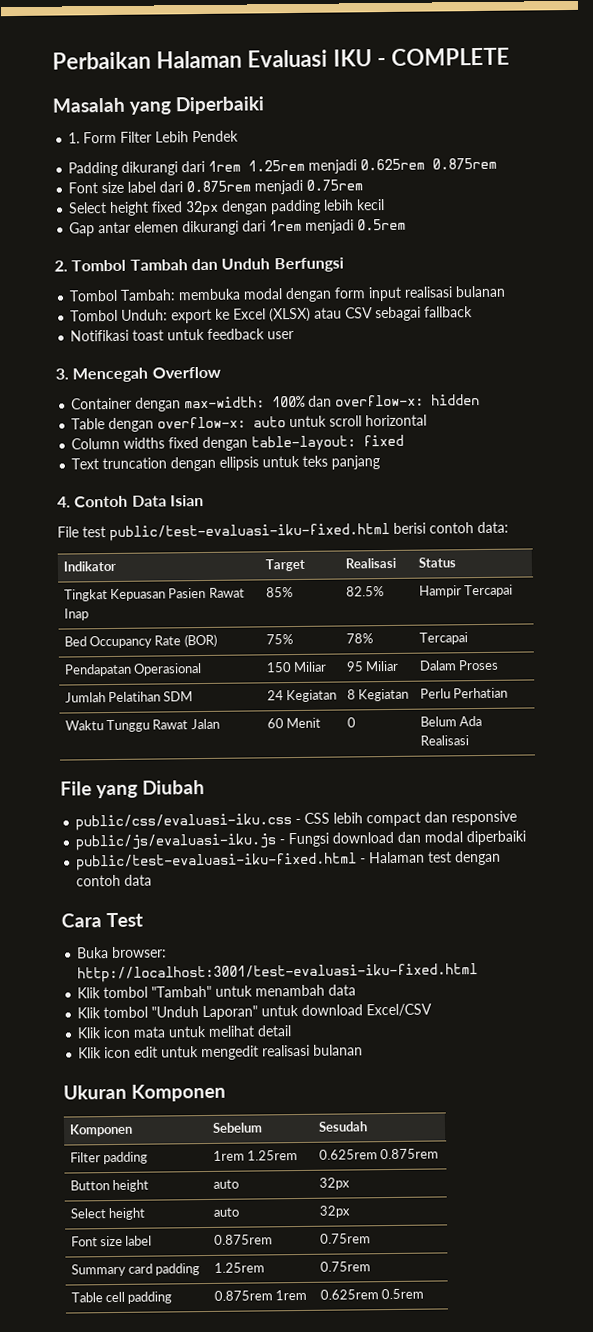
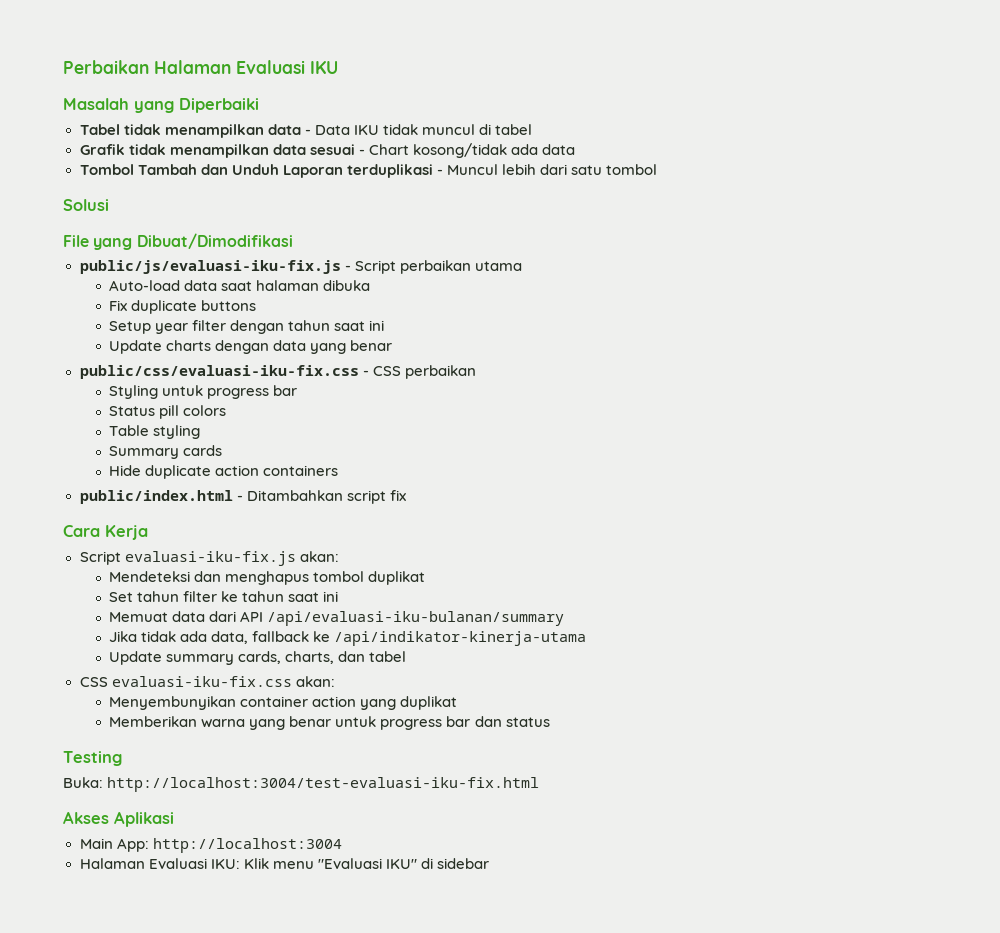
[376,47,510,67] - COMPLETE -> (338, 67) none
[68,130,240,144] [68,157,498,177] [68,179,364,195] [68,199,386,217] [69,218,407,237] [54,257,344,273] [69,285,507,303] [70,306,474,324] [70,328,295,342] [55,366,221,383] [71,393,481,412] [71,414,428,433] [71,434,405,452] [71,455,381,472] [57,495,204,508] [57,521,509,542] [62,560,116,572] [264,558,305,572] [344,557,396,569] [417,557,456,568] [63,587,245,602] [63,608,89,621] [265,587,293,598] [345,586,384,597] [418,584,514,598] [63,633,217,649] [265,634,293,645] [345,633,373,644] [418,632,468,645] [63,663,203,677] [265,661,328,673] [345,660,400,672] [418,659,500,671] [64,691,194,703] [266,689,338,703] [346,688,410,702] [419,687,509,699] [64,718,220,733] [266,717,322,729] [346,717,356,728] [419,715,483,727] [419,735,469,746] [60,779,206,799] [75,810,518,831] [75,830,527,851] [76,850,502,871] [76,874,153,887] [61,912,144,928] [77,946,168,959] [77,963,479,983] [77,984,357,999] [77,1003,433,1021] [77,1025,293,1039] [78,1044,364,1061] [63,1083,227,1102] [68,1123,133,1137] [211,1122,263,1133] [317,1121,368,1132] [69,1151,149,1165] [212,1150,299,1161] [318,1148,440,1160] [69,1179,150,1193] [212,1179,239,1189] [318,1177,350,1190] [69,1207,146,1221] [212,1207,239,1217] [318,1205,350,1218] [70,1235,153,1247] [213,1234,273,1245] [319,1233,371,1244] [70,1263,201,1277] [213,1262,265,1273] [319,1261,371,1272] [70,1291,173,1304] [213,1289,308,1301] [319,1288,425,1300] 1. Form Filter Lebih Pendek // Padding dikurangi dari 1rem 1.25rem menjadi 0.625rem 0.875rem // Font size label dari 0.875rem menjadi 0.75rem // Select height fixed 32px dengan padding lebih kecil // Gap antar elemen dikurangi dari 1rem menjadi 0.5rem // 2. Tombol Tambah dan Unduh Berfungsi // Tombol Tambah: membuka modal dengan form input realisasi bulanan // Tombol Unduh: export ke Excel (XLSX) atau CSV sebagai fallback // Notifikasi toast untuk feedback user // 3. Mencegah Overflow // Container dengan max-width: 100% dan overflow-x: hidden // Table dengan overflow-x: auto untuk scroll horizontal // Column widths fixed dengan table-layout: fixed // Text truncation dengan ellipsis untuk teks panjang // 4. Contoh Data Isian // File test public/test-evaluasi-iku-fixed.html berisi contoh data: // Indikator | Target | Realisasi | Status // Tingkat Kepuasan Pasien Rawat Inap | 85% | 82.5% | Hampir Tercapai // Bed Occupancy Rate (BOR) | 75% | 78% | Tercapai // Pendapatan Operasional | 150 Miliar | 95 Miliar | Dalam Proses // Jumlah Pelatihan SDM | 24 Kegiatan | 8 Kegiatan | Perlu Perhatian // Waktu Tunggu Rawat Jalan | 60 Menit | 0 | Belum Ada Realisasi // File yang Diubah // public/css/evaluasi-iku.css - CSS lebih compact dan responsive // public/js/evaluasi-iku.js - Fungsi download dan modal diperbaiki // public/test-evaluasi-iku-fixed.html - Halaman test dengan contoh data // Cara Test // Buka browser: http://localhost:3001/test-evaluasi-iku-fixed.html // Klik tombol "Tambah" untuk menambah data // Klik tombol "Unduh Laporan" untuk download Excel/CSV // Klik icon mata untuk melihat detail // Klik icon edit untuk mengedit realisasi bulanan // Ukuran Komponen // Komponen | Sebelum | Sesudah // Filter padding | 1rem 1.25rem | 0.625rem 0.875rem // Button height | auto | 32px // Select height | auto | 32px // Font size label | 0.875rem | 0.75rem // Summary card padding | 1.25rem | 0.75rem // Table cell padding | 0.875rem 1rem | 0.625rem 0.5rem -> [79,124,532,138] [79,143,575,158] [79,164,658,178] [63,199,109,211] [63,233,293,250] [79,260,522,274] [109,280,371,291] [109,300,257,314] [109,320,385,334] [109,340,393,354] [79,365,476,379] [109,385,298,399] [109,405,227,419] [109,425,201,439] [109,445,223,459] [109,465,339,479] [79,490,406,504] [63,525,148,540] [79,551,339,566] [109,571,426,585] [109,591,339,602] [109,611,565,626] [109,631,587,646] [109,651,407,665] [79,676,335,687] [109,696,458,710] [109,716,550,730] [63,751,122,766] [63,777,540,792] [63,811,174,827] [79,838,342,853] [79,858,489,869] Tabel tidak menampilkan data - Data IKU tidak muncul di tabel // Grafik tidak menampilkan data sesuai - Chart kosong/tidak ada data // Tombol Tambah dan Unduh Laporan terduplikasi - Muncul lebih dari satu tombol // Solusi // File yang Dibuat/Dimodifikasi // public/js/evaluasi-iku-fix.js - Script perbaikan utama // Auto-load data saat halaman dibuka // Fix duplicate buttons // Setup year filter dengan tahun saat ini // Update charts dengan data yang benar // public/css/evaluasi-iku-fix.css - CSS perbaikan // Styling untuk progress bar // Status pill colors // Table styling // Summary cards // Hide duplicate action containers // public/index.html - Ditambahkan script fix // Cara Kerja // Script evaluasi-iku-fix.js akan: // Mendeteksi dan menghapus tombol duplikat // Set tahun filter ke tahun saat ini // Memuat data dari API /api/evaluasi-iku-bulanan/summary // Jika tidak ada data, fallback ke /api/indikator-kinerja-utama // Update summary cards, charts, dan tabel // CSS evaluasi-iku-fix.css akan: // Menyembunyikan container action yang duplikat // Memberikan warna yang benar untuk progress bar dan status // Testing // Buka: http://localhost:3004/test-evaluasi-iku-fix.html // Akses Aplikasi // Main App: http://localhost:3004 // Halaman Evaluasi IKU: Klik menu "Evaluasi IKU" di sidebar

